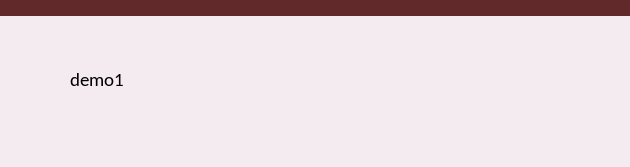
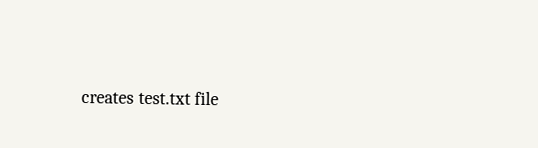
[70,73,124,86] demo1 -> [81,90,220,106] creates test.txt file

